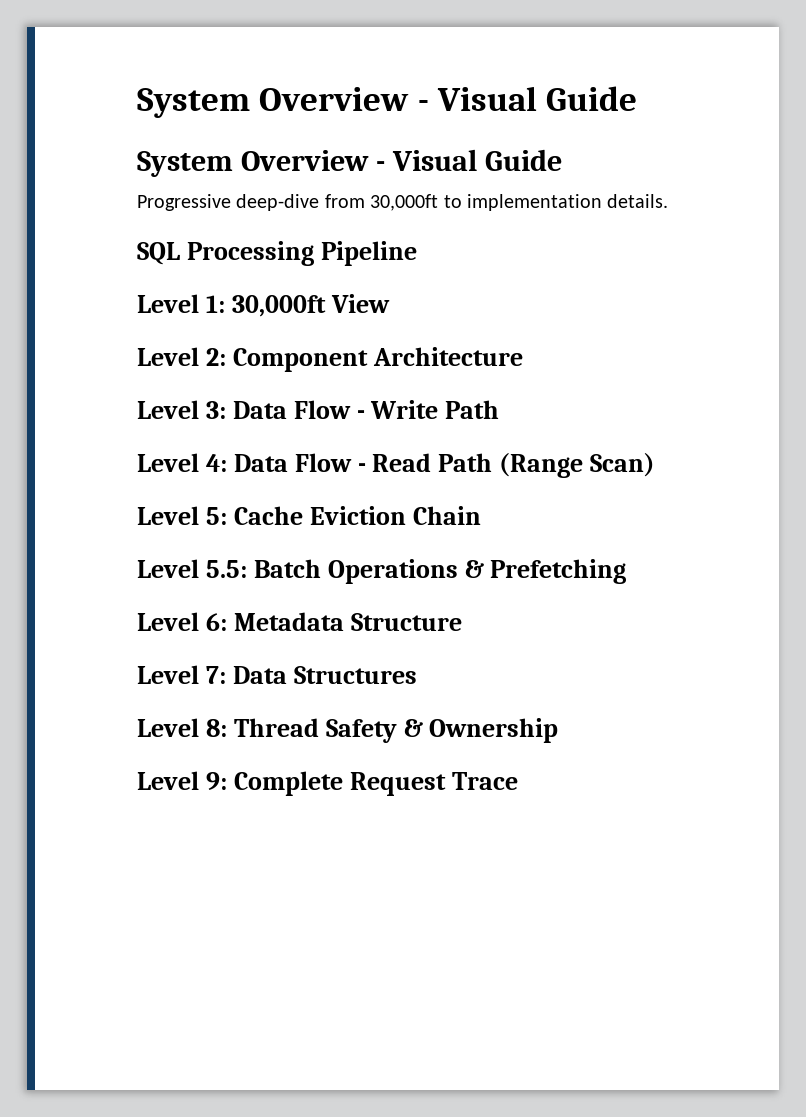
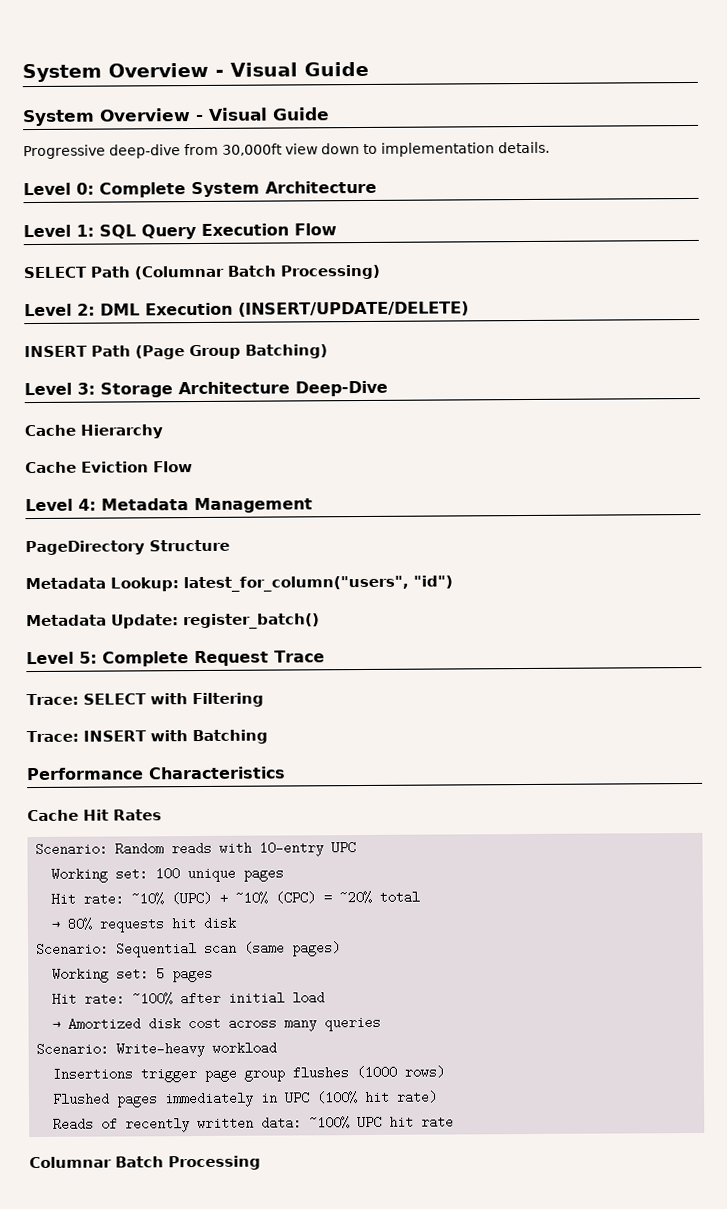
(439, 202) none -> [285,143,360,155] view down
[137,241,417,266] [137,294,390,317] [137,347,523,372] [137,400,500,419] [137,453,656,478] [137,506,481,525] [137,559,627,584] [137,612,462,631] [137,665,417,684] [137,718,559,743] [137,771,518,796] SQL Processing Pipeline // Level 1: 30,000ft View // Level 2: Component Architecture // Level 3: Data Flow - Write Path // Level 4: Data Flow - Read Path (Range Scan) // Level 5: Cache Eviction Chain // Level 5.5: Batch Operations & Prefetching // Level 6: Metadata Structure // Level 7: Data Structures // Level 8: Thread Safety & Ownership // Level 9: Complete Request Trace -> [23,180,377,198] [23,223,337,240] [23,264,381,280] [24,301,469,317] [24,344,328,360] [24,380,388,398] [24,424,163,439] [25,461,193,474] [25,497,313,514] [25,539,230,556] [25,575,453,593] [26,613,320,630] [26,650,325,667] [26,692,264,708] [26,729,268,745] [26,766,286,781] [27,809,162,822] [35,841,357,857] [51,866,285,883] [51,890,421,906] [51,916,237,933] [36,941,342,958] [52,966,214,983] [52,991,326,1006] [52,1015,382,1032] [36,1041,278,1058] [52,1065,446,1083] [52,1090,439,1108] [53,1115,455,1133] [29,1155,261,1171] Level 0: Complete System Architecture // Level 1: SQL Query Execution Flow // SELECT Path (Columnar Batch Processing) // Level 2: DML Execution (INSERT/UPDATE/DELETE) // INSERT Path (Page Group Batching) // Level 3: Storage Architecture Deep-Dive // Cache Hierarchy // Cache Eviction Flow // Level 4: Metadata Management // PageDirectory Structure // Metadata Lookup: latest_for_column("users", "id") // Metadata Update: register_batch() // Level 5: Complete Request Trace // Trace: SELECT with Filtering // Trace: INSERT with Batching // Performance Characteristics // Cache Hit Rates // Scenario: Random reads with 10-entry UPC // Working set: 100 unique pages // Hit rate: ~10% (UPC) + ~10% (CPC) = ~20% total // → 80% requests hit disk // Scenario: Sequential scan (same pages) // Working set: 5 pages // Hit rate: ~100% after initial load // → Amortized disk cost across many queries // Scenario: Write-heavy workload // Insertions trigger page group flushes (1000 rows) // Flushed pages immediately in UPC (100% hit rate) // Reads of recently written data: ~100% UPC hit rate // Columnar Batch Processing

